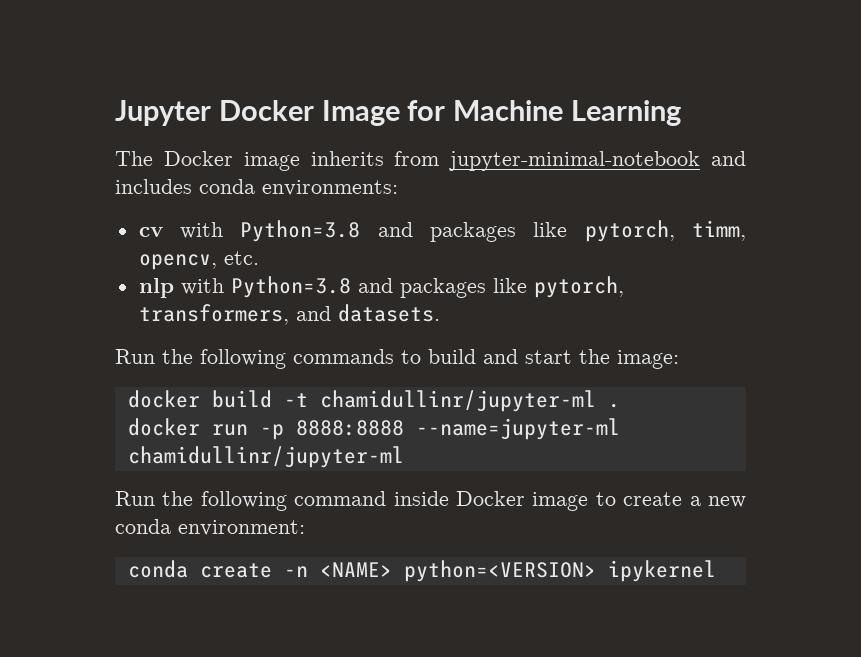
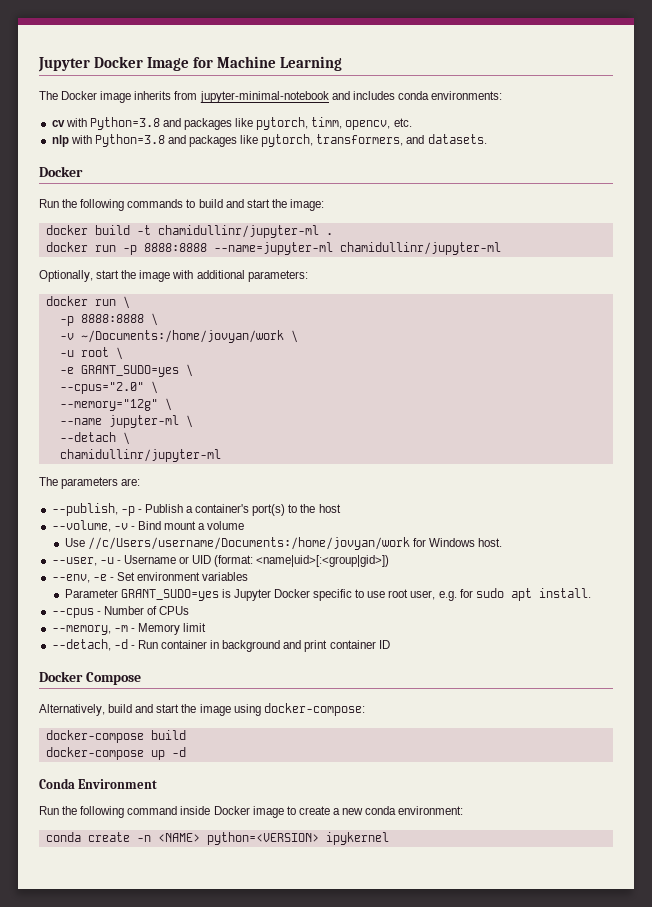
(440, 313) none -> [39,166,83,177] // Docker
(404, 457) none -> [39,270,308,282] [45,296,130,309] [59,313,158,326] [59,330,298,343] [59,347,123,360] [59,364,193,377] [59,381,158,394] [59,398,172,411] [59,415,193,428] [59,432,130,445] [59,449,221,462] [39,477,141,489] [51,503,341,516] [51,520,245,532] [64,537,502,550] [51,555,390,567] [51,572,249,583] [64,588,591,601] [51,606,190,618] [51,623,207,635] [51,639,390,652] [39,671,141,685] [39,703,365,716] [45,730,186,743] [45,747,186,760] [39,778,158,789] // Optionally, start the image with additional parameters: // docker run \ // -p 8888:8888 \ // -v ~/Documents:/home/jovyan/work \ // -u root \ // -e GRANT_SUDO=yes \ // --cpus="2.0" \ // --memory="12g" \ // --name jupyter-ml \ // --detach \ // chamidullinr/jupyter-ml // The parameters are: // --publish, -p - Publish a container's port(s) to the host // --volume, -v - Bind mount a volume // Use //c/Users/username/Documents:/home/jovyan/work for Windows host. // --user, -u - Username or UID (format: <name|uid>[:<group|gid>]) // --env, -e - Set environment variables // Parameter GRANT_SUDO=yes is Jupyter Docker specific to use root user, e.g. for sudo apt install. // --cpus - Number of CPUs // --memory, -m - Memory limit // --detach, -d - Run container in background and print container ID // Docker Compose // Alternatively, build and start the image using docker-compose: // docker-compose build // docker-compose up -d // Conda Environment

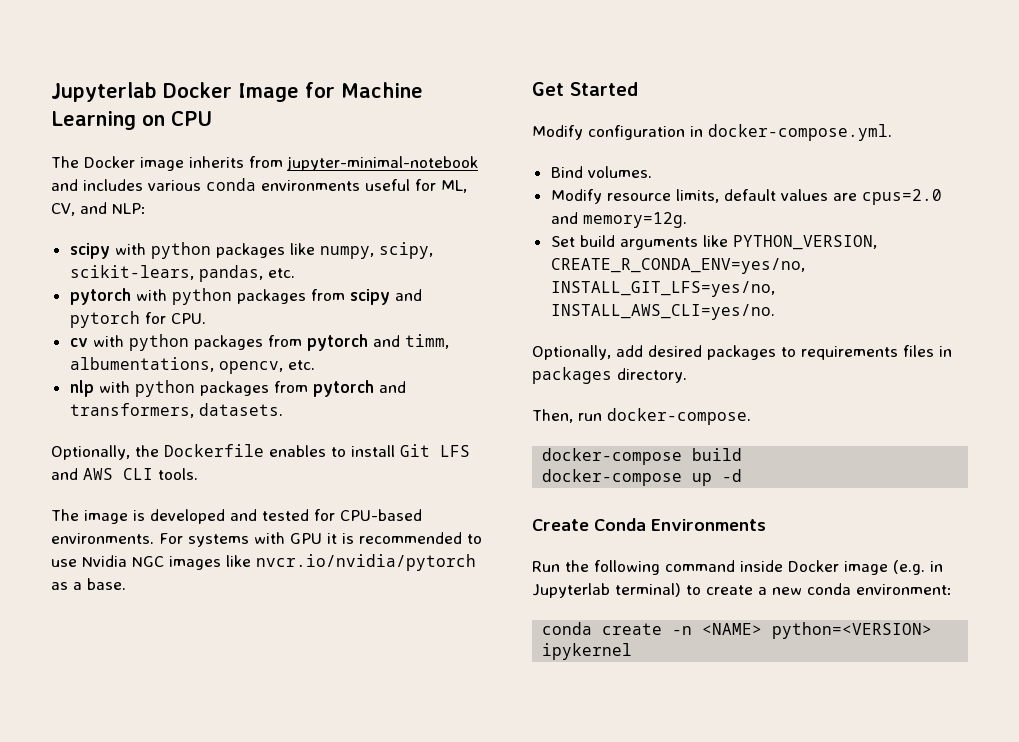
[38,57,90,72] Jupyter -> [51,82,157,102] Jupyterlab
(342, 63) none -> [142,111,212,126] on CPU
[397,91,502,100] [51,117,412,130] [51,134,487,147] [39,166,83,177] [39,199,324,211] [45,225,333,238] [45,242,501,255] [39,270,308,282] [45,296,130,309] [59,313,158,326] [59,330,298,343] [59,347,123,360] [59,364,193,377] [59,381,158,394] [59,398,172,411] [59,415,193,428] [59,432,130,445] [59,449,221,462] [39,477,141,489] [51,503,341,516] [51,520,245,532] [64,537,502,550] [51,555,390,567] [51,572,249,583] [64,588,591,601] [51,606,190,618] [51,623,207,635] [51,639,390,652] [39,671,141,685] [39,703,365,716] conda environments: // cv with Python=3.8 and packages like pytorch, timm, opencv, etc. // nlp with Python=3.8 and packages like pytorch, transformers, and datasets. // Docker // Run the following commands to build and start the image: // docker build -t chamidullinr/jupyter-ml . // docker run -p 8888:8888 --name=jupyter-ml chamidullinr/jupyter-ml // Optionally, start the image with additional parameters: // docker run \ // -p 8888:8888 \ // -v ~/Documents:/home/jovyan/work \ // -u root \ // -e GRANT_SUDO=yes \ // --cpus="2.0" \ // --memory="12g" \ // --name jupyter-ml \ // --detach \ // chamidullinr/jupyter-ml // The parameters are: // --publish, -p - Publish a container's port(s) to the host // --volume, -v - Bind mount a volume // Use //c/Users/username/Documents:/home/jovyan/work for Windows host. // --user, -u - Username or UID (format: <name|uid>[:<group|gid>]) // --env, -e - Set environment variables // Parameter GRANT_SUDO=yes is Jupyter Docker specific to use root user, e.g. for sudo apt install. // --cpus - Number of CPUs // --memory, -m - Memory limit // --detach, -d - Run container in background and print container ID // Docker Compose // Alternatively, build and start the image using docker-compose: -> [148,178,467,193] [51,202,146,216] [69,242,433,259] [69,265,295,282] [69,288,422,305] [69,311,206,328] [69,334,449,351] [69,357,315,374] [69,380,406,397] [69,403,283,418] [51,444,470,460] [51,468,198,480] [51,509,422,524] [51,532,482,547] [51,554,476,571] [51,578,126,590] [532,82,638,96] [532,124,892,141] [550,166,652,178] [550,189,942,205] [550,212,687,228] [550,235,877,250] [550,258,805,274] [550,281,775,297] [550,304,775,320] [532,345,952,360] [532,367,687,384] [532,408,751,425] various conda environments useful for ML, CV, and NLP: // scipy with python packages like numpy, scipy, scikit-lears, pandas, etc. // pytorch with python packages from scipy and pytorch for CPU. // cv with python packages from pytorch and timm, albumentations, opencv, etc. // nlp with python packages from pytorch and transformers, datasets. // Optionally, the Dockerfile enables to install Git LFS and AWS CLI tools. // The image is developed and tested for CPU-based environments. For systems with GPU it is recommended to use Nvidia NGC images like nvcr.io/nvidia/pytorch as a base. // Get Started // Modify configuration in docker-compose.yml. // Bind volumes. // Modify resource limits, default values are cpus=2.0 and memory=12g. // Set build arguments like PYTHON_VERSION, CREATE_R_CONDA_ENV=yes/no, INSTALL_GIT_LFS=yes/no, INSTALL_AWS_CLI=yes/no. // Optionally, add desired packages to requirements files in packages directory. // Then, run docker-compose.
[39,778,158,789] Conda Environment -> [532,518,766,531] Create Conda Environments
(284, 812) none -> [893,560,943,575] [532,583,681,598] (e.g. in Jupyterlab terminal)

